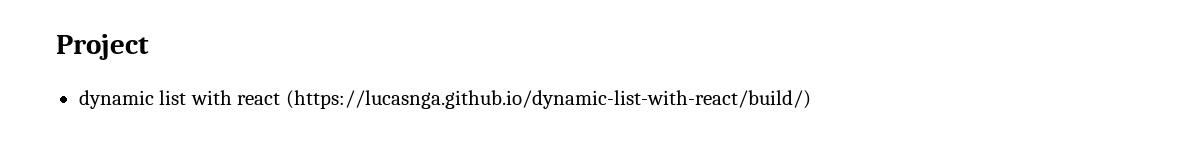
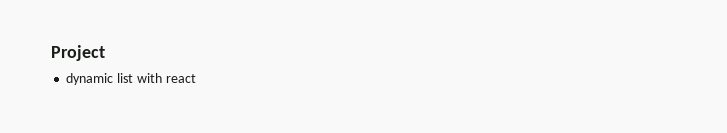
[285,90,811,109] (https://lucasnga.github.io/dynamic-list-with-react/build/) -> (196, 78) none

